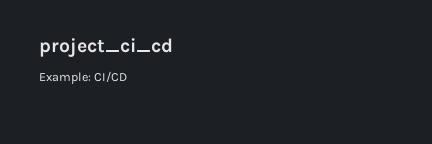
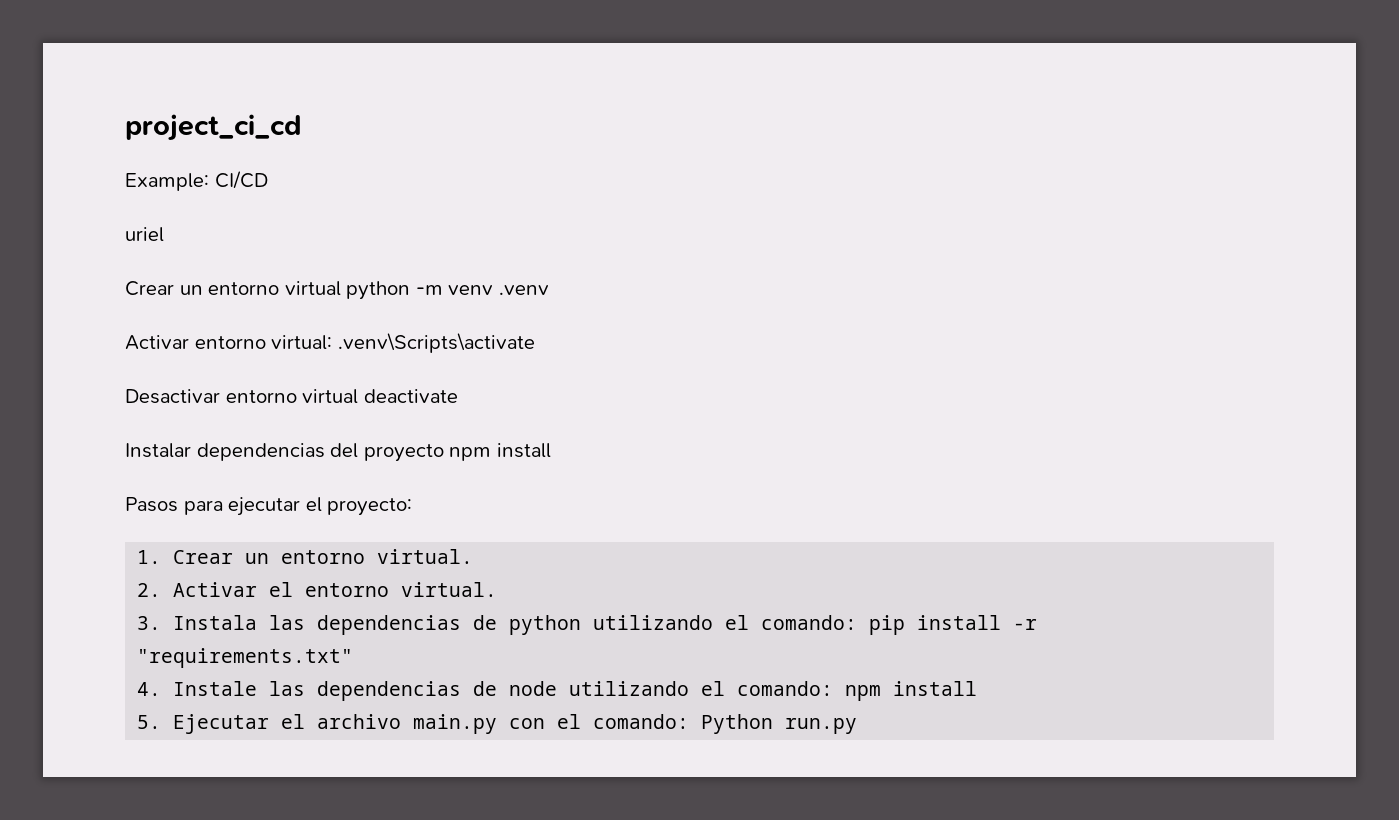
(128, 76) none -> [125,227,164,242] [125,281,549,300] [125,333,535,353] [125,389,458,404] [125,443,551,462] [125,497,413,516] [137,549,474,564] [137,582,498,597] [137,615,1038,635] [137,648,354,668] [137,681,978,701] [137,714,858,734] // uriel // Crear un entorno virtual python -m venv .venv // Activar entorno virtual: .venv\Scripts\activate // Desactivar entorno virtual deactivate // Instalar dependencias del proyecto npm install // Pasos para ejecutar el proyecto: // 1. Crear un entorno virtual. // 2. Activar el entorno virtual. // 3. Instala las dependencias de python utilizando el comando: pip install -r "requirements.txt" // 4. Instale las dependencias de node utilizando el comando: npm install // 5. Ejecutar el archivo main.py con el comando: Python run.py

